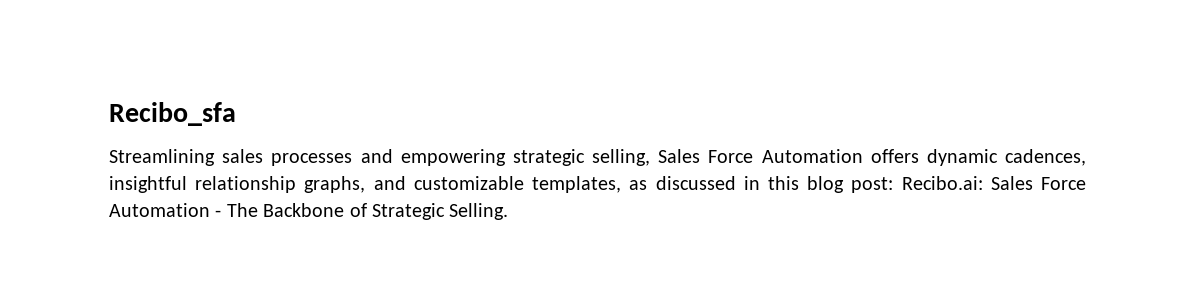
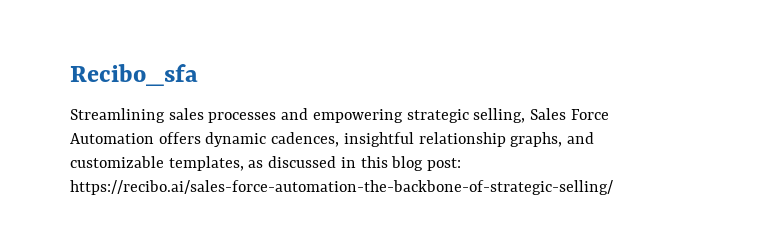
[901,176,1086,190] [109,203,509,220] Recibo.ai: Sales Force Automation - The Backbone of Strategic Selling. -> [70,180,613,195] https://recibo.ai/sales-force-automation-the-backbone-of-strategic-selling/

